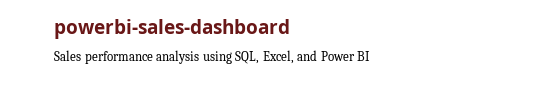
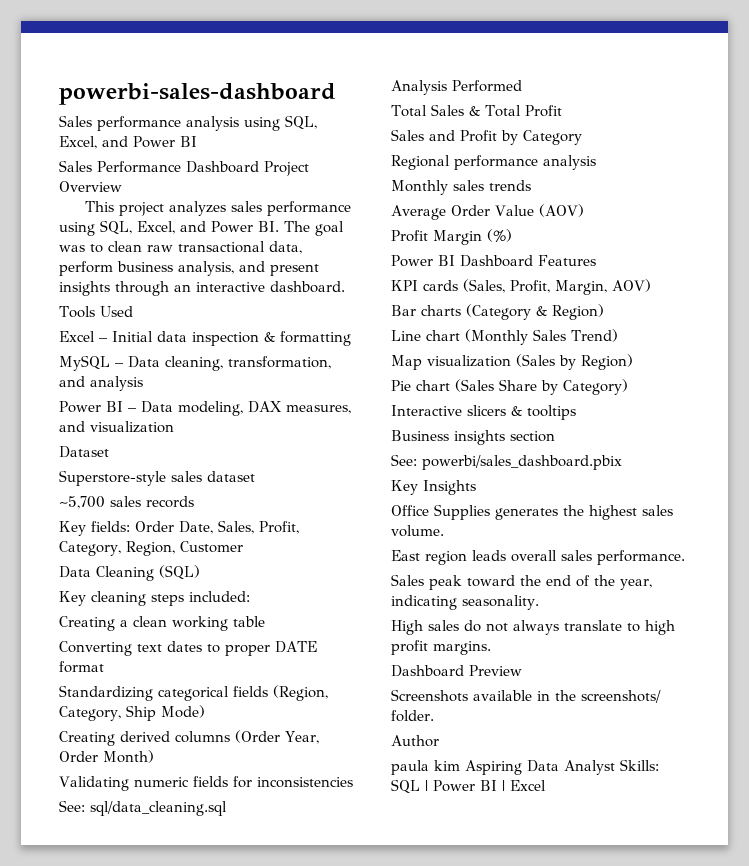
(371, 56) none -> [59,160,309,176] [59,181,122,192] [85,201,352,216] [59,220,344,236] [59,241,302,254] [59,261,319,276] [59,281,345,296] [59,306,133,318] [59,331,351,346] [59,355,331,371] [59,376,143,391] [59,401,351,416] [59,421,174,433] [59,446,109,458] [59,470,255,486] [59,496,194,509] [59,520,299,536] [59,541,243,556] [59,565,200,581] [59,591,250,606] [59,616,265,631] [59,641,317,656] [59,661,104,673] [59,685,328,701] [59,705,205,721] [59,730,319,746] [59,750,154,763] [59,776,353,791] [59,800,227,816] [391,80,522,95] [391,104,562,117] [391,129,582,145] [391,155,596,170] [391,180,531,195] [391,204,584,220] [391,229,512,245] [391,255,596,267] [391,279,651,295] [391,304,604,320] [391,329,618,345] [391,354,633,370] [391,379,628,395] [391,405,576,420] [391,430,555,445] [391,454,622,470] [391,480,476,495] [391,504,673,520] [391,525,444,537] [391,550,685,565] [391,574,652,590] [391,595,539,610] [391,620,675,635] [391,640,491,655] [391,665,522,677] [391,689,661,703] [391,710,434,722] [391,735,439,747] [391,759,659,775] [391,779,546,794] // Sales Performance Dashboard Project Overview // This project analyzes sales performance using SQL, Excel, and Power BI. The goal was to clean raw transactional data, perform business analysis, and present insights through an interactive dashboard. // Tools Used // Excel – Initial data inspection & formatting // MySQL – Data cleaning, transformation, and analysis // Power BI – Data modeling, DAX measures, and visualization // Dataset // Superstore-style sales dataset // ~5,700 sales records // Key fields: Order Date, Sales, Profit, Category, Region, Customer // Data Cleaning (SQL) // Key cleaning steps included: // Creating a clean working table // Converting text dates to proper DATE format // Standardizing categorical fields (Region, Category, Ship Mode) // Creating derived columns (Order Year, Order Month) // Validating numeric fields for inconsistencies // See: sql/data_cleaning.sql // Analysis Performed // Total Sales & Total Profit // Sales and Profit by Category // Regional performance analysis // Monthly sales trends // Average Order Value (AOV) // Profit Margin (%) // Power BI Dashboard Features // KPI cards (Sales, Profit, Margin, AOV) // Bar charts (Category & Region) // Line chart (Monthly Sales Trend) // Map visualization (Sales by Region) // Pie chart (Sales Share by Category) // Interactive slicers & tooltips // Business insights section // See: powerbi/sales_dashboard.pbix // Key Insights // Office Supplies generates the highest sales volume. // East region leads overall sales performance. // Sales peak toward the end of the year, indicating seasonality. // High sales do not always translate to high profit margins. // Dashboard Preview // Screenshots available in the screenshots/ folder. // Author // paula kim Aspiring Data Analyst Skills: SQL | Power BI | Excel

